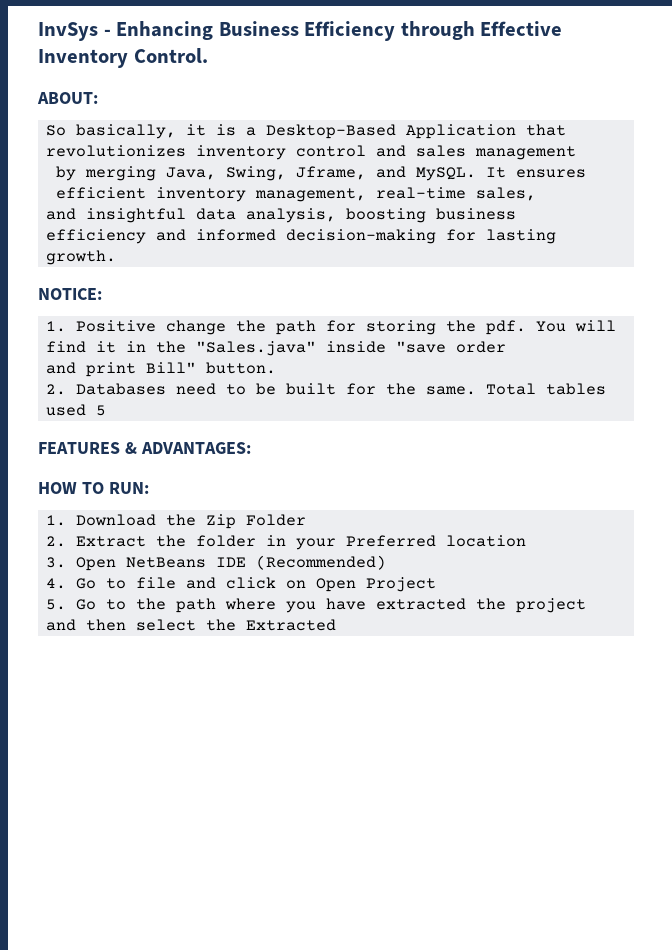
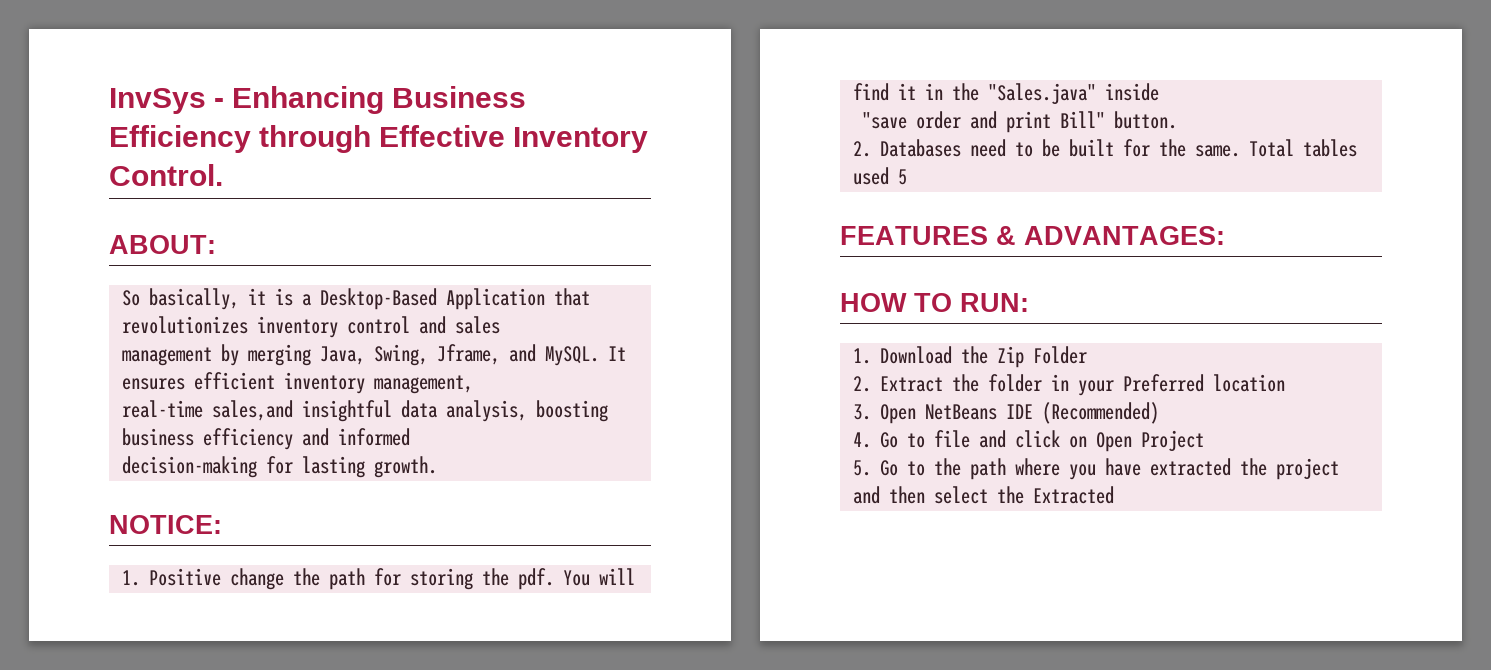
(467, 151) none -> (500, 325) //
(577, 153) // -> (212, 356) none
[376,187,537,201] [46,208,77,220] real-time sales, // and -> [121,400,293,421] // real-time sales,and
(277, 235) none -> (410, 437) //
(387, 347) none -> (1159, 92) //
(507, 347) // -> (961, 120) none

